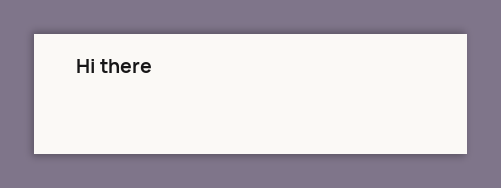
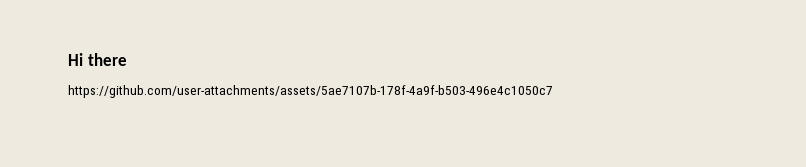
(153, 66) none -> [68,85,553,98] // https://github.com/user-attachments/assets/5ae7107b-178f-4a9f-b503-496e4c1050c7

